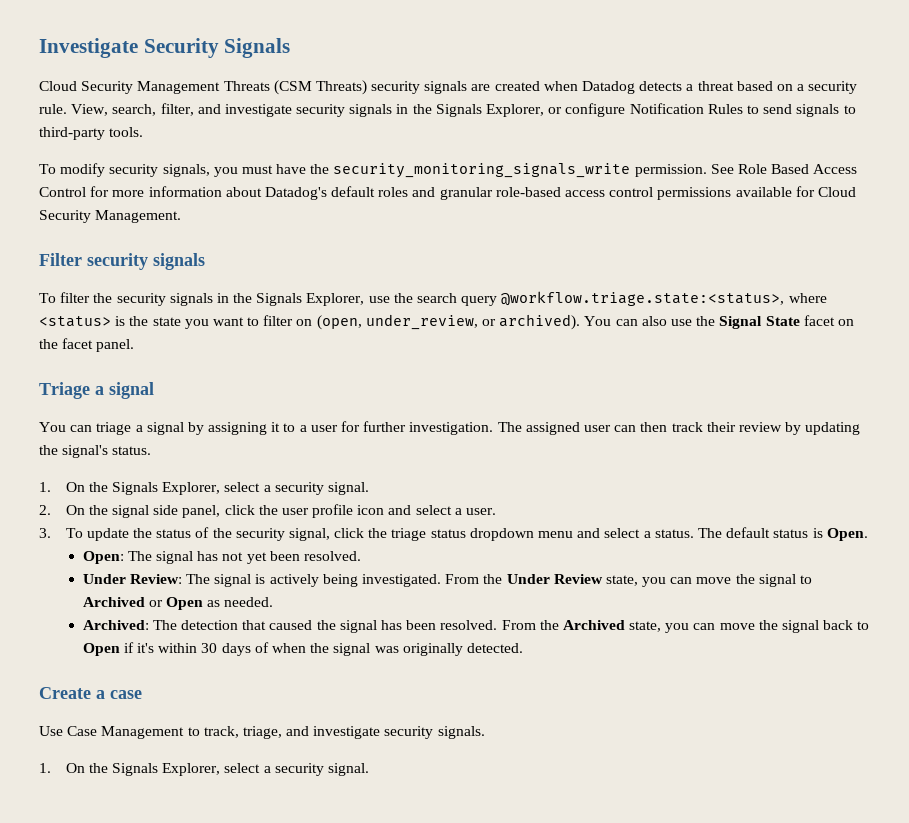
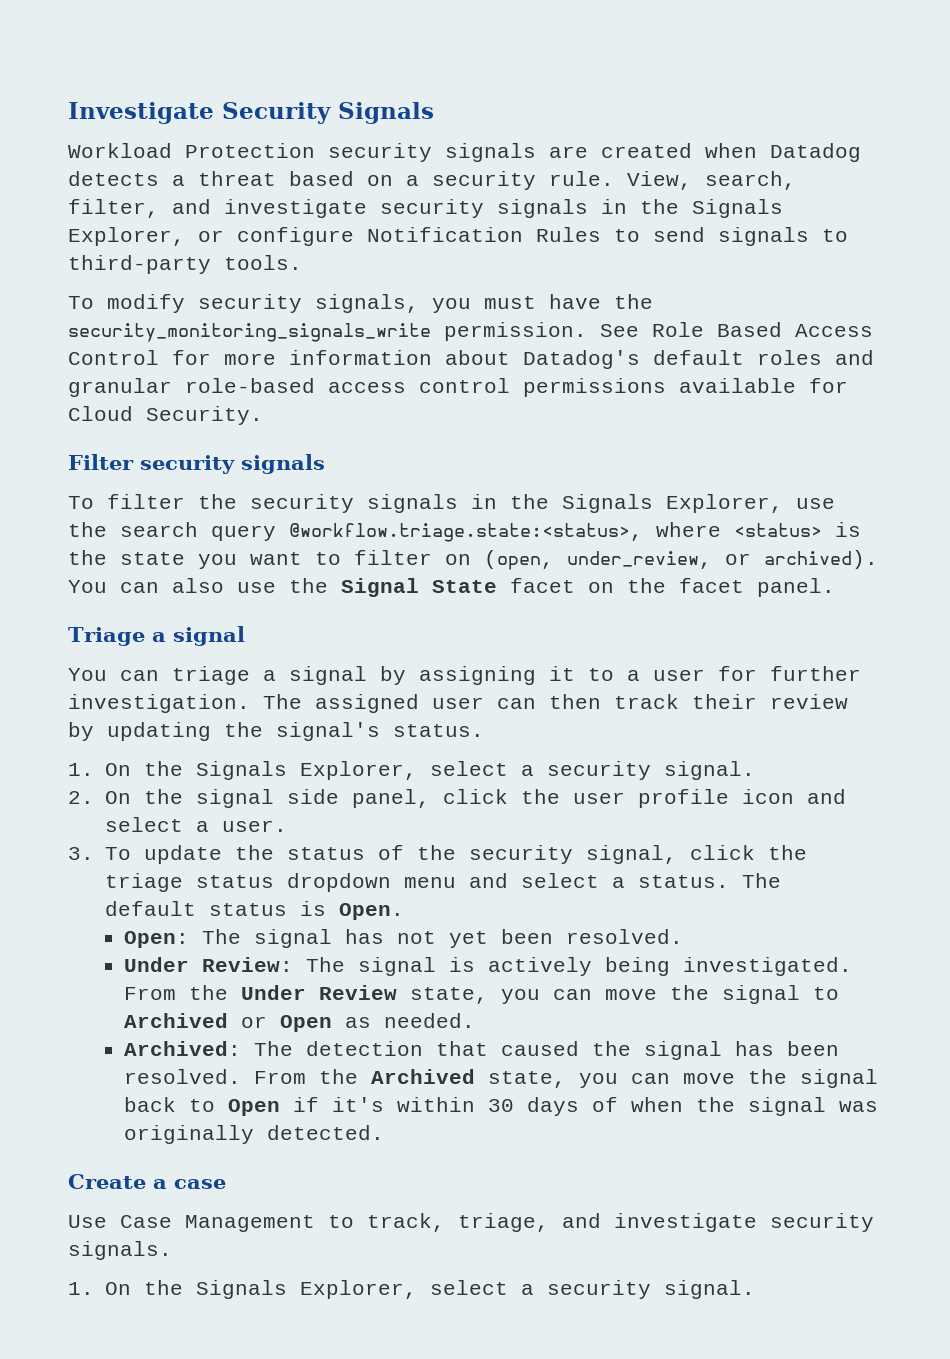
[39,80,367,95] Cloud Security Management Threats (CSM Threats) -> [68,143,315,158] Workload Protection
[39,210,182,223] Security Management. -> [146,406,263,425] Security.

